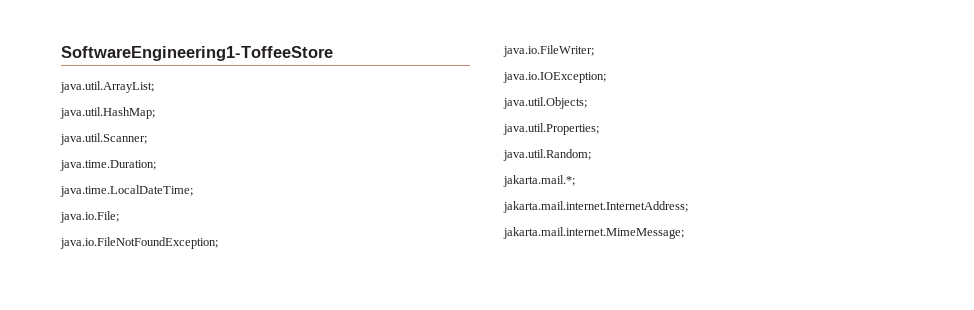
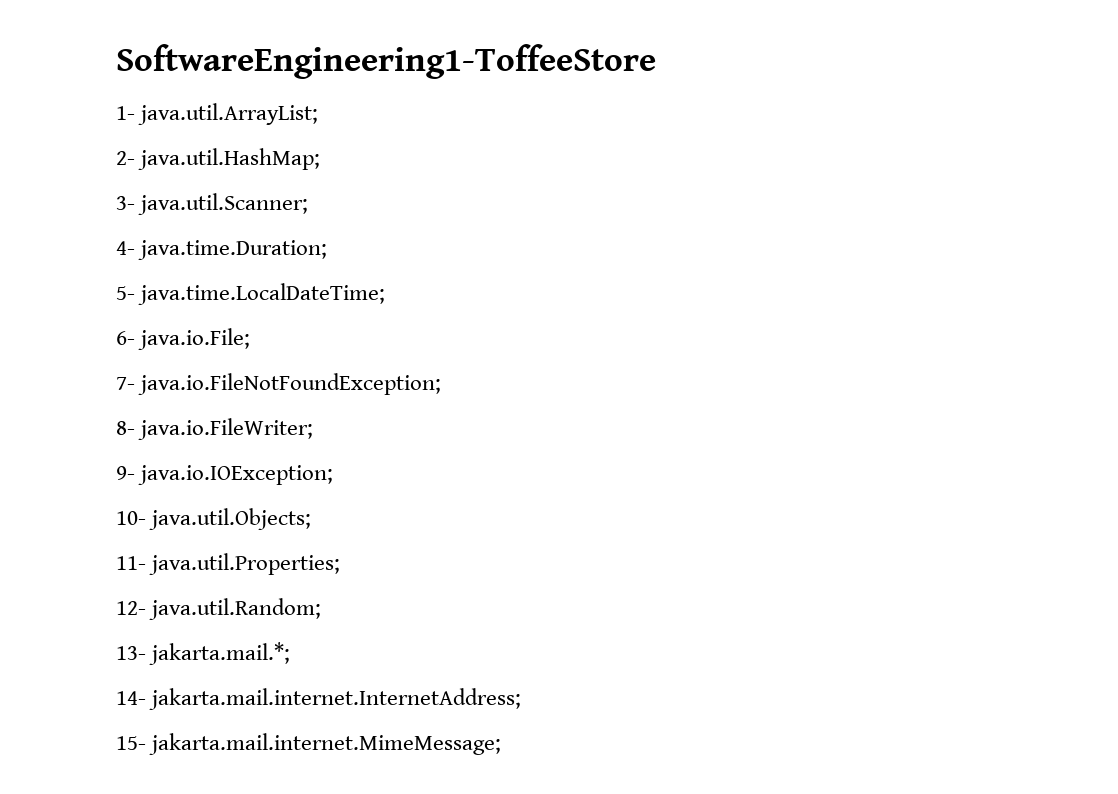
(333, 53) none -> [116,106,135,120] 1-
(154, 87) none -> [116,151,135,165] 2-
(155, 113) none -> [116,196,135,210] 3-
(147, 139) none -> [116,241,135,255] 4-
(156, 165) none -> [116,286,135,300] 5-
(193, 191) none -> [116,331,135,345] 6-
(119, 217) none -> [116,377,135,390] 7-
(218, 243) none -> [116,421,135,435] 8-
(594, 51) none -> [116,466,135,480] 9-
(606, 77) none -> [116,511,146,525] 10-
(587, 103) none -> [116,556,146,570] 11-
(599, 129) none -> [116,601,146,615] 12-
(591, 155) none -> [116,646,146,660] 13-
(575, 181) none -> [116,691,146,705] 14-
(688, 207) none -> [116,736,146,750] 15-

